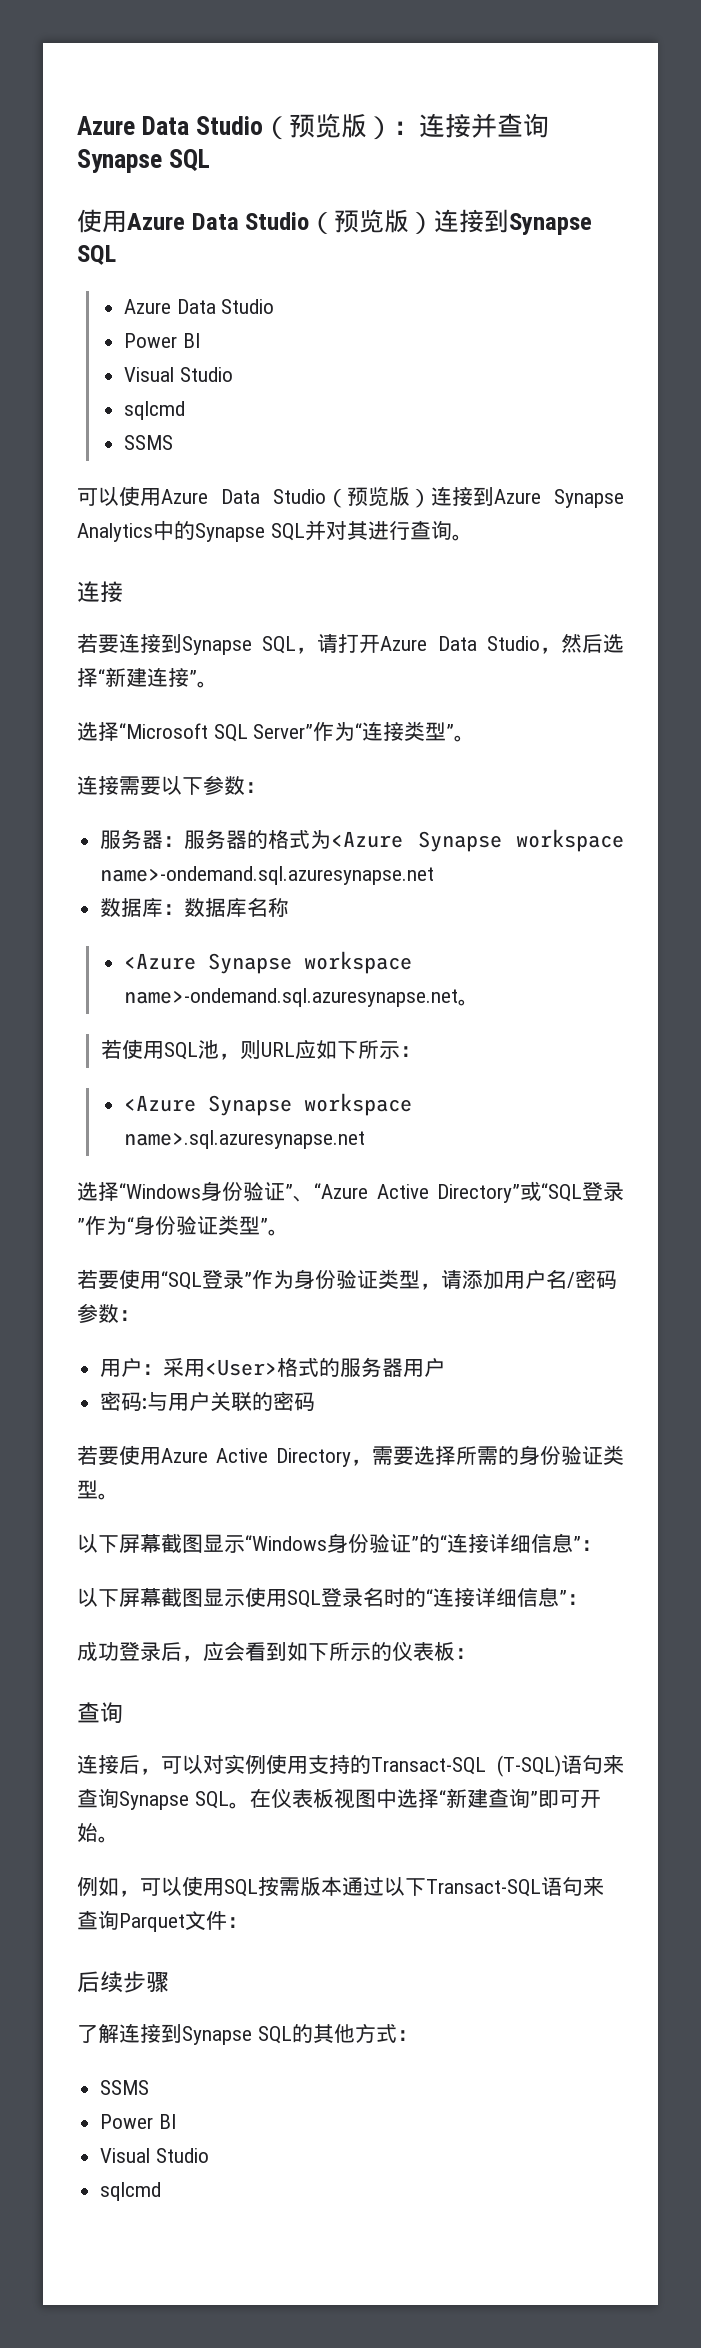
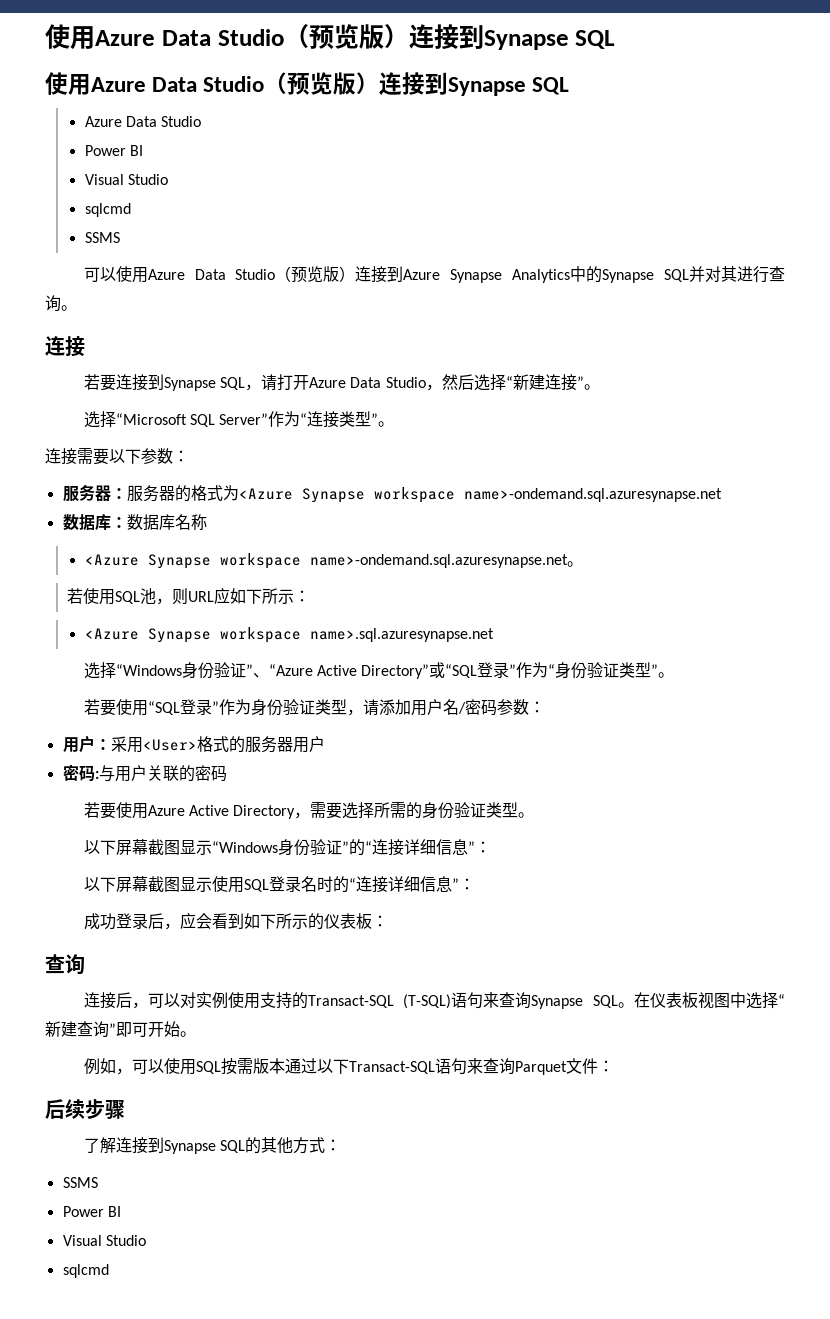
[77,113,549,140] Azure Data Studio（预览版）：连接并查询 -> [45,24,484,50] 使用Azure Data Studio（预览版）连接到

